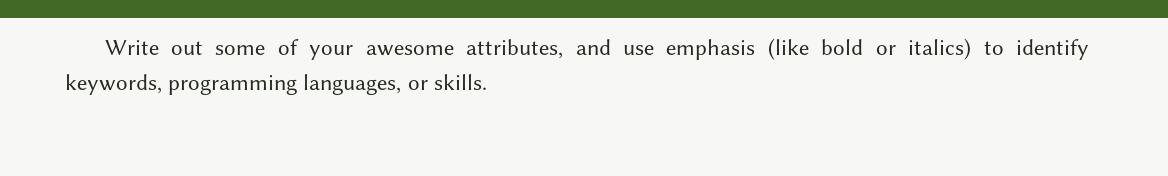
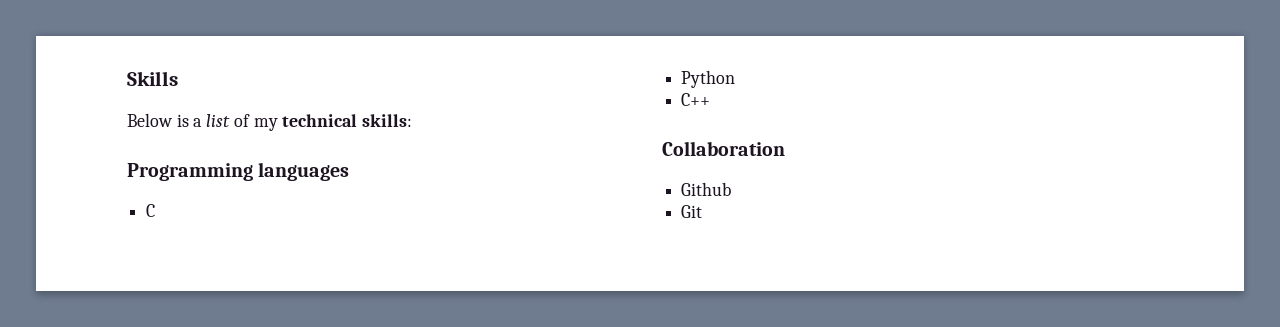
[104,38,1089,60] [65,74,487,95] Write out some of your awesome attributes, and use emphasis (like bold or italics) to identify keywords, programming languages, or skills. -> [127,71,178,86] [127,113,413,131] [127,162,350,181] [146,204,156,217] [681,70,736,88] [681,93,711,106] [662,141,785,156] [681,182,732,196] [681,205,703,218] Skills // Below is a list of my technical skills: // Programming languages // C // Python // C++ // Collaboration // Github // Git

